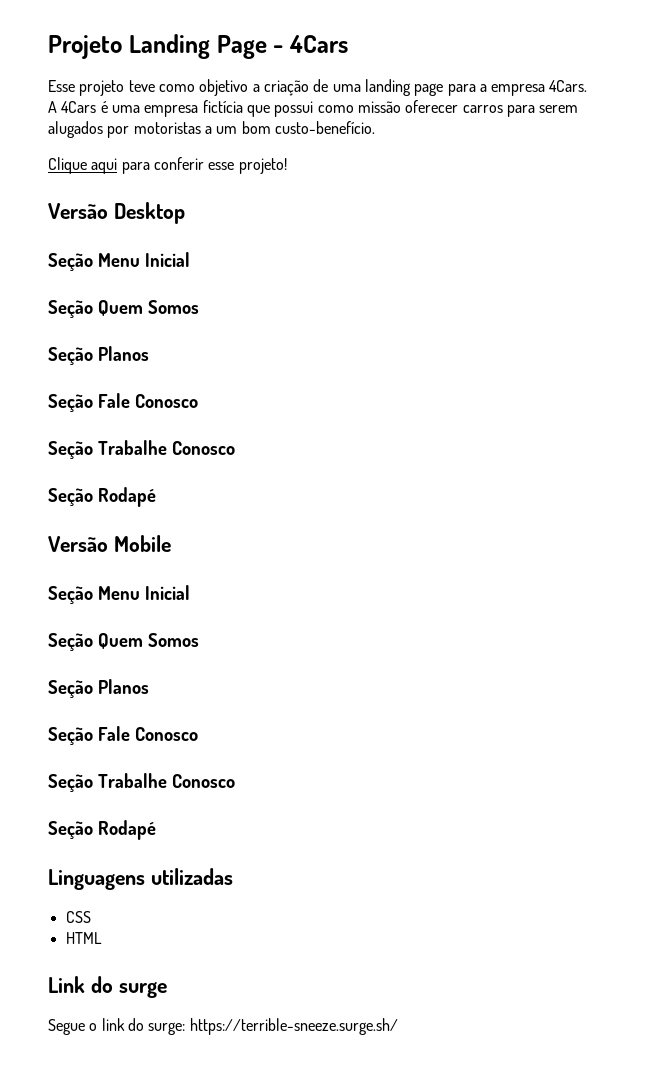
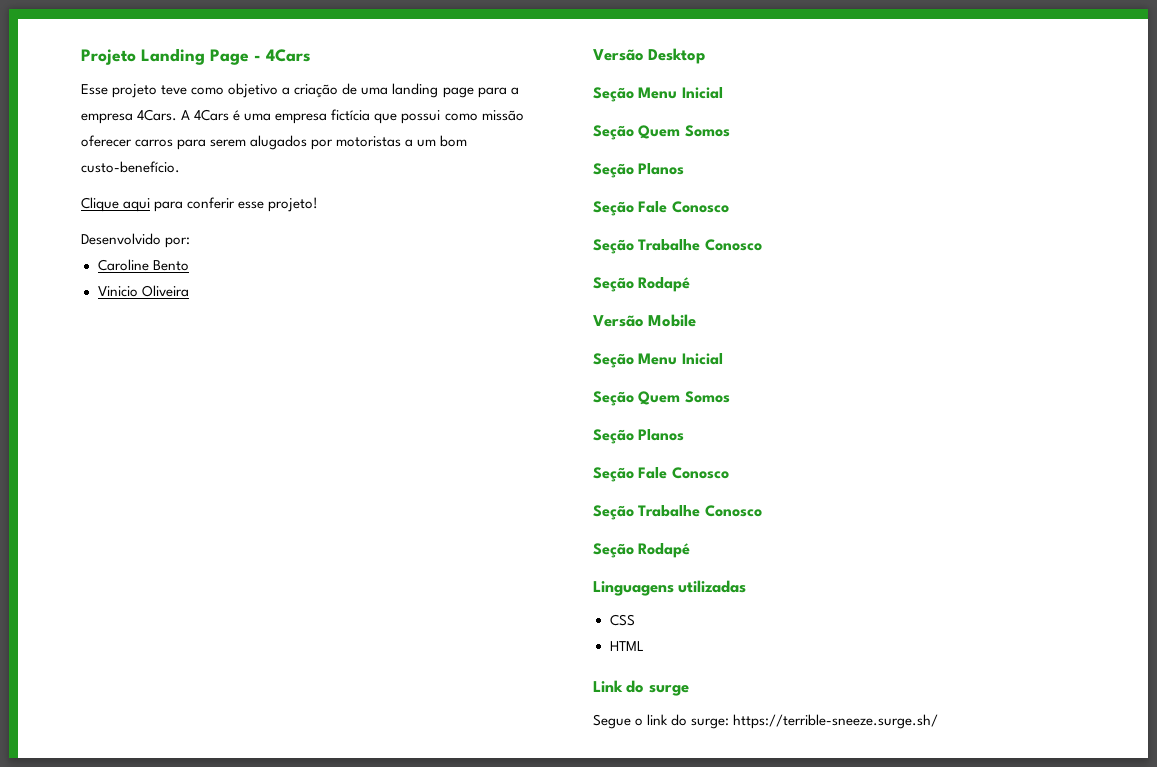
(287, 166) none -> [81,233,191,248] [97,259,189,271] [97,285,189,297] // Desenvolvido por: // Caroline Bento // Vinicio Oliveira

